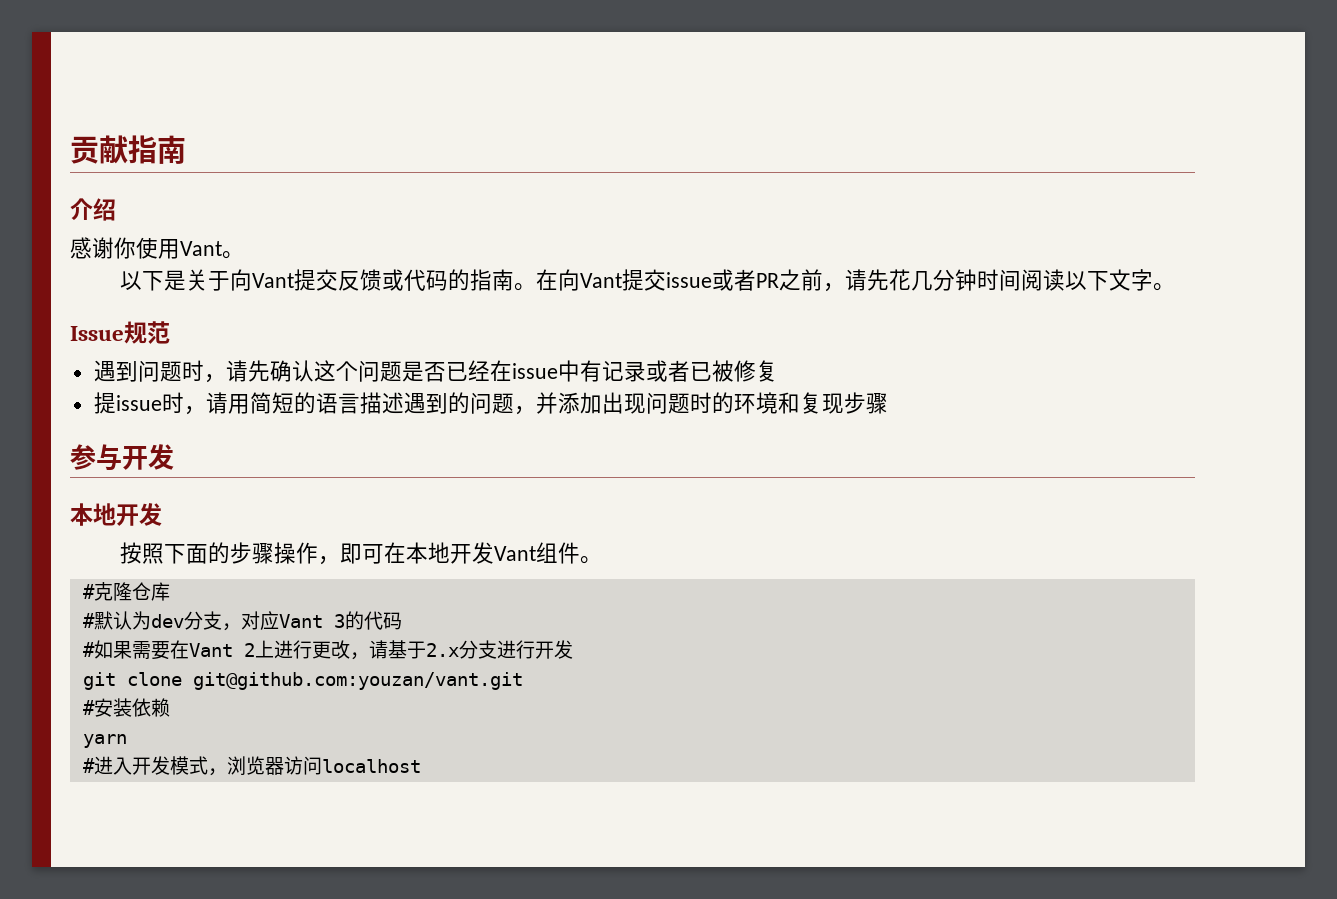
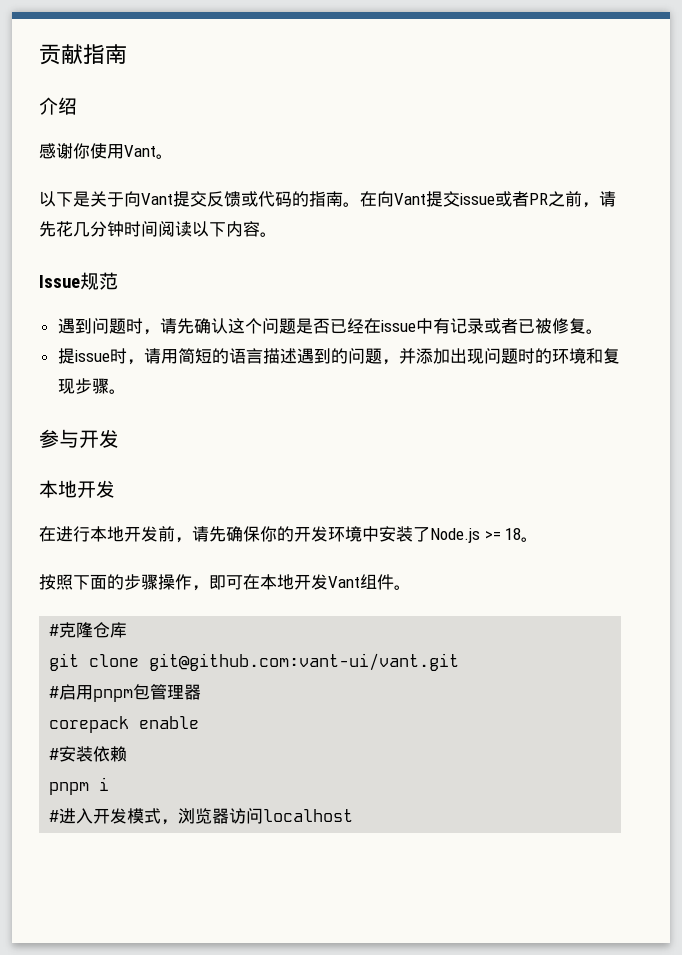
[1108,269,1153,291] 文字 -> [226,221,260,237] 内容
(778, 371) none -> [585,329,603,334] 。
(888, 403) none -> [108,389,126,394] 。
(162, 514) none -> [39,526,539,543] // 在进行本地开发前，请先确保你的开发环境中安装了Node.js >= 18。
[82,611,402,631] [82,640,573,660] [82,672,523,690] #默认为dev分支，对应Vant 3的代码 // #如果需要在Vant 2上进行更改，请基于2.x分支进行开发 // git clone git@github.com:youzan/vant.git -> [49,653,460,671] [49,684,202,702] [49,716,200,733] git clone git@github.com:vant-ui/vant.git // #启用pnpm包管理器 // corepack enable
[82,734,127,748] yarn -> [49,777,110,795] pnpm i

